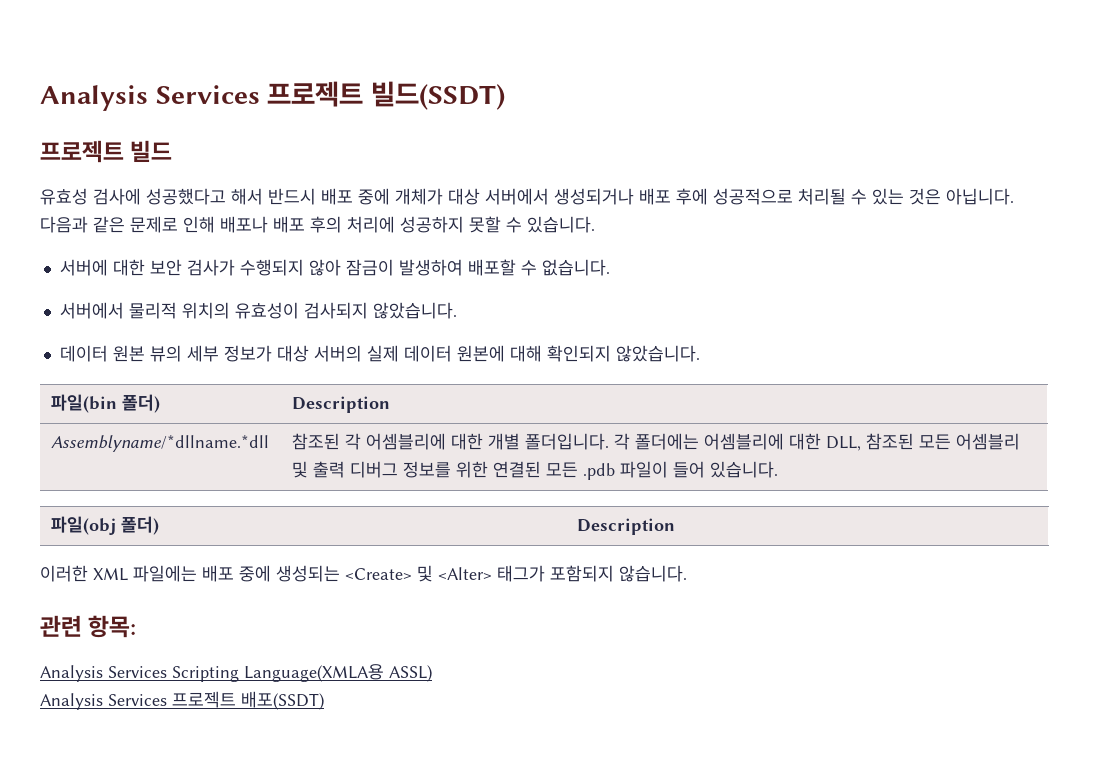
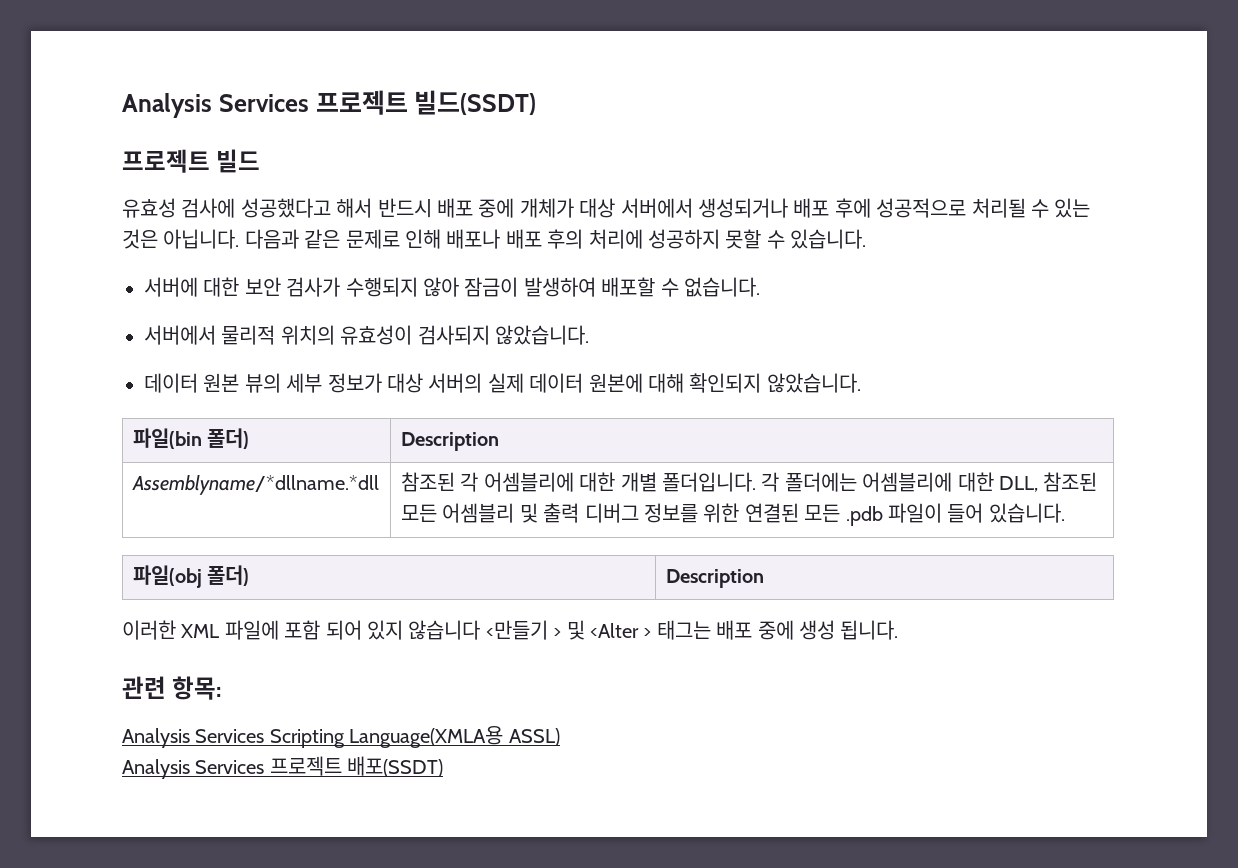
[133,565,687,582] 파일에는 배포 중에 생성되는 <Create> 및 <Alter> 태그가 포함되지 않습니다. -> [224,620,899,640] 파일에 포함 되어 있지 않습니다 <만들기 > 및 <Alter > 태그는 배포 중에 생성 됩니다.

